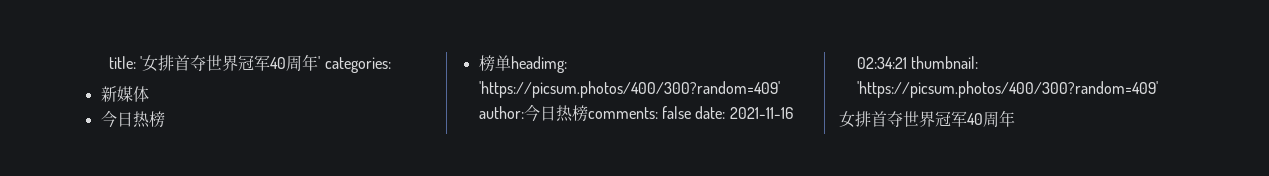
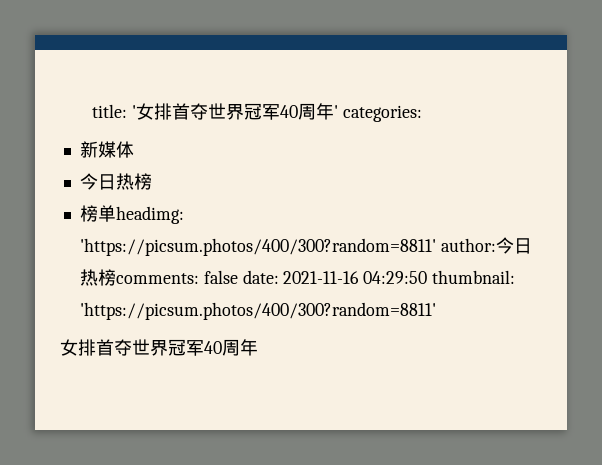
[478,81,780,98] 'https://picsum.photos/400/300?random=409' -> [79,238,436,256] 'https://picsum.photos/400/300?random=8811'
[856,56,978,69] [856,81,1158,98] 02:34:21 thumbnail: 'https://picsum.photos/400/300?random=409' -> [363,270,516,284] [79,302,436,320] 04:29:50 thumbnail: 'https://picsum.photos/400/300?random=8811'

